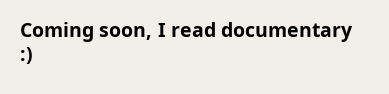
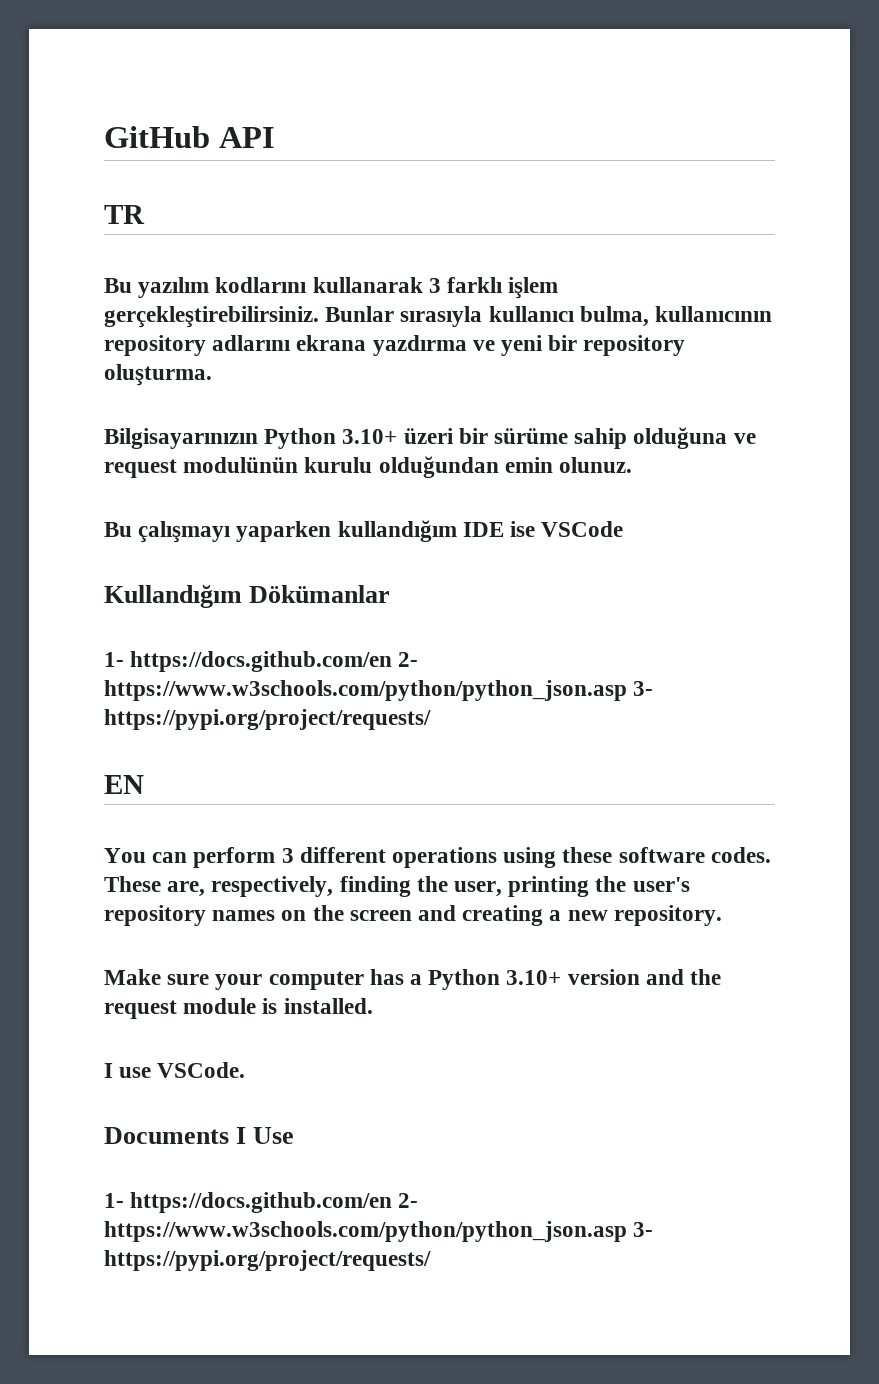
[20,22,354,42] [20,47,33,64] Coming soon, I read documentary :) -> [104,126,275,148] [104,205,145,224] [104,277,559,299] [104,306,773,328] [104,335,686,356] [104,364,212,386] [104,427,756,449] [104,456,633,478] [104,520,624,543] [104,585,391,608] [104,651,419,672] [104,680,654,701] [104,709,431,730] [104,775,144,794] [104,847,771,868] [104,876,690,897] [104,905,722,926] [104,969,722,990] [104,998,373,1019] [104,1062,246,1078] [104,1127,295,1144] [104,1192,419,1213] [104,1221,654,1242] [104,1250,431,1271] GitHub API // TR // Bu yazılım kodlarını kullanarak 3 farklı işlem gerçekleştirebilirsiniz. Bunlar sırasıyla kullanıcı bulma, kullanıcının repository adlarını ekrana yazdırma ve yeni bir repository oluşturma. // Bilgisayarınızın Python 3.10+ üzeri bir sürüme sahip olduğuna ve request modulünün kurulu olduğundan emin olunuz. // Bu çalışmayı yaparken kullandığım IDE ise VSCode // Kullandığım Dökümanlar // 1- https://docs.github.com/en 2- https://www.w3schools.com/python/python_json.asp 3- https://pypi.org/project/requests/ // EN // You can perform 3 different operations using these software codes. These are, respectively, finding the user, printing the user's repository names on the screen and creating a new repository. // Make sure your computer has a Python 3.10+ version and the request module is installed. // I use VSCode. // Documents I Use // 1- https://docs.github.com/en 2- https://www.w3schools.com/python/python_json.asp 3- https://pypi.org/project/requests/

